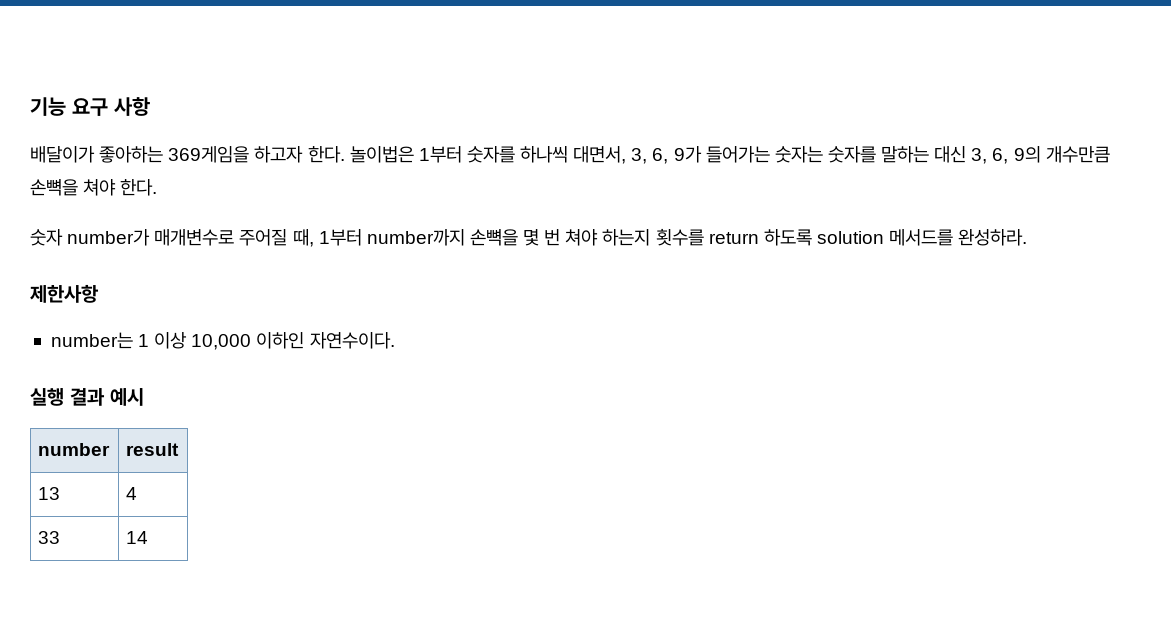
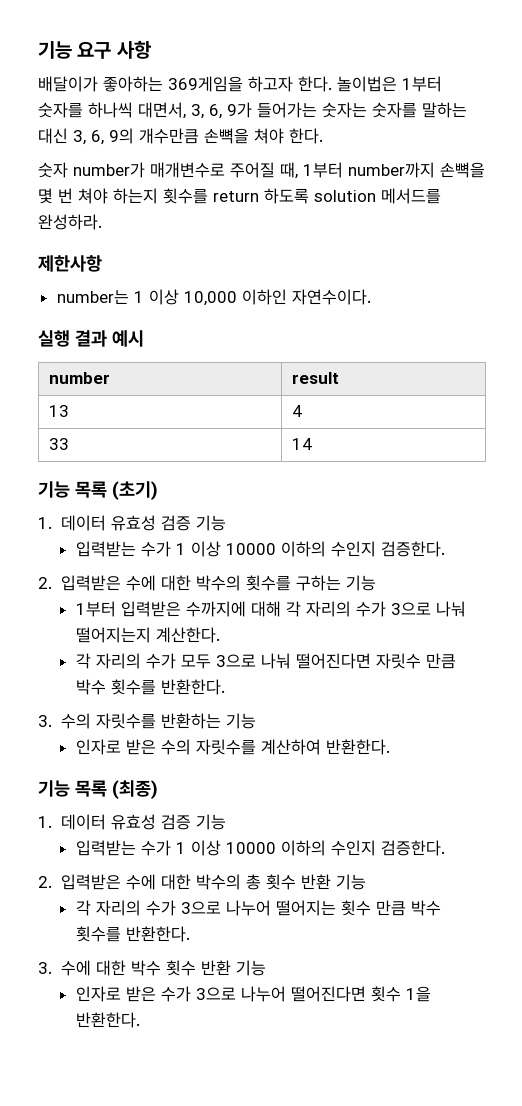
(149, 537) none -> [38,481,158,500] [38,515,226,531] [75,541,445,557] [38,575,376,591] [75,601,466,617] [75,627,220,643] [75,653,456,669] [75,679,225,695] [38,713,256,729] [75,739,390,755] [38,780,158,799] [38,814,226,830] [75,840,445,856] [38,874,366,890] [75,900,441,916] [75,926,190,942] [38,960,266,976] [75,986,431,1002] [75,1012,140,1028] // 기능 목록 (초기) // 1. 데이터 유효성 검증 기능 // 입력받는 수가 1 이상 10000 이하의 수인지 검증한다. // 2. 입력받은 수에 대한 박수의 횟수를 구하는 기능 // 1부터 입력받은 수까지에 대해 각 자리의 수가 3으로 나눠 떨어지는지 계산한다. // 각 자리의 수가 모두 3으로 나눠 떨어진다면 자릿수 만큼 박수 횟수를 반환한다. // 3. 수의 자릿수를 반환하는 기능 // 인자로 받은 수의 자릿수를 계산하여 반환한다. // 기능 목록 (최종) // 1. 데이터 유효성 검증 기능 // 입력받는 수가 1 이상 10000 이하의 수인지 검증한다. // 2. 입력받은 수에 대한 박수의 총 횟수 반환 기능 // 각 자리의 수가 3으로 나누어 떨어지는 횟수 만큼 박수 횟수를 반환한다. // 3. 수에 대한 박수 횟수 반환 기능 // 인자로 받은 수가 3으로 나누어 떨어진다면 횟수 1을 반환한다.

